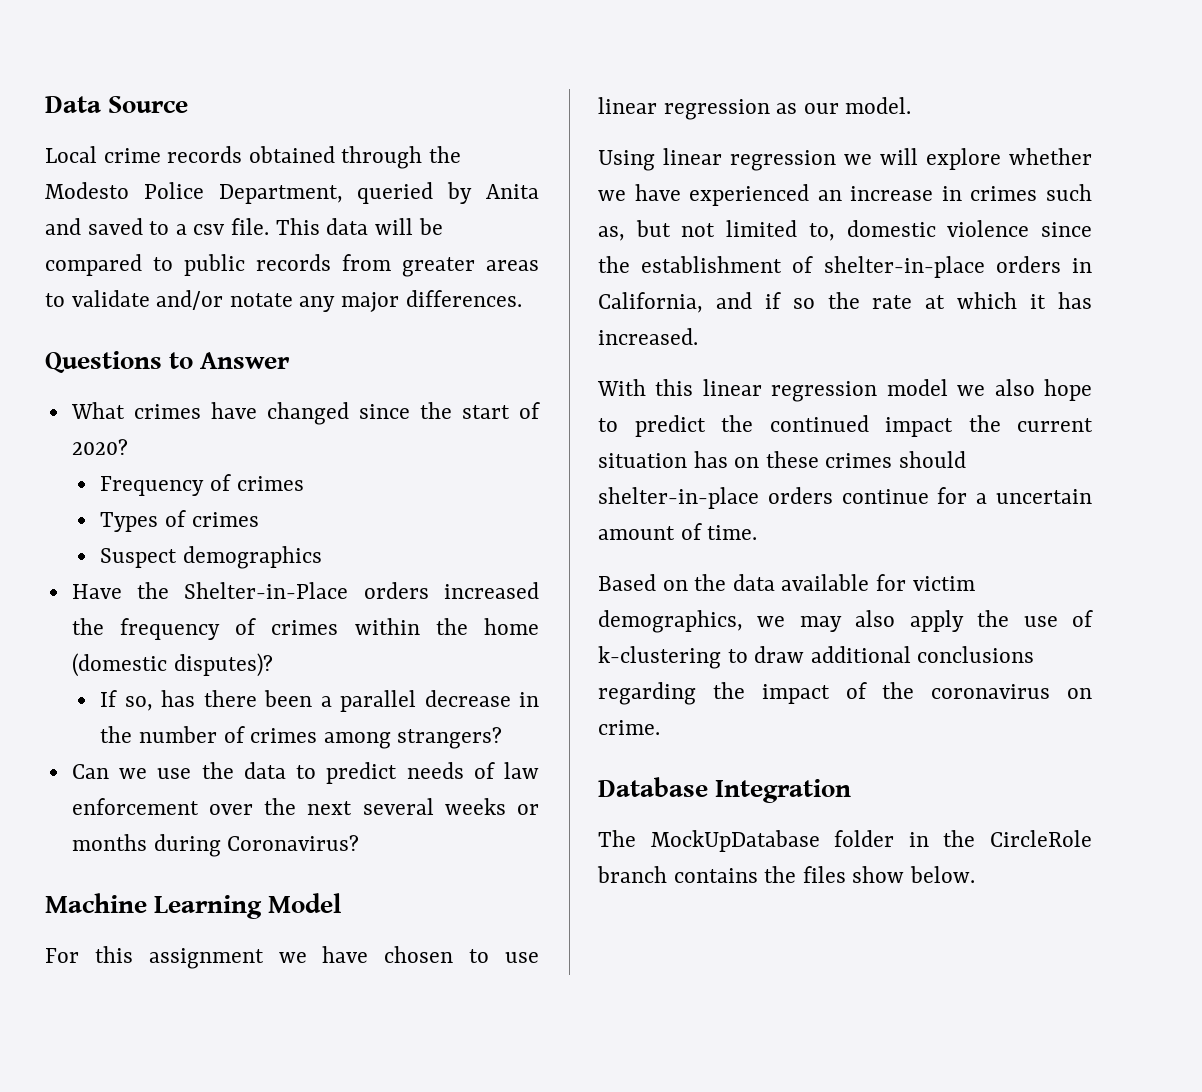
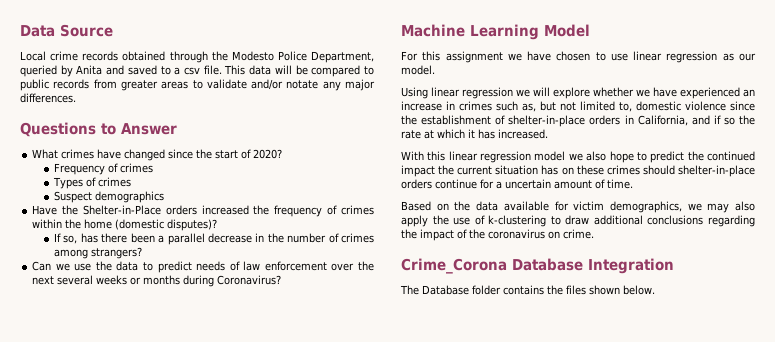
(660, 727) none -> [401,258,507,274] Crime_Corona
[650,830,1092,852] [597,866,667,883] MockUpDatabase folder in the CircleRole branch -> [422,285,501,295] Database folder
[852,866,905,883] show -> [589,285,620,295] shown

